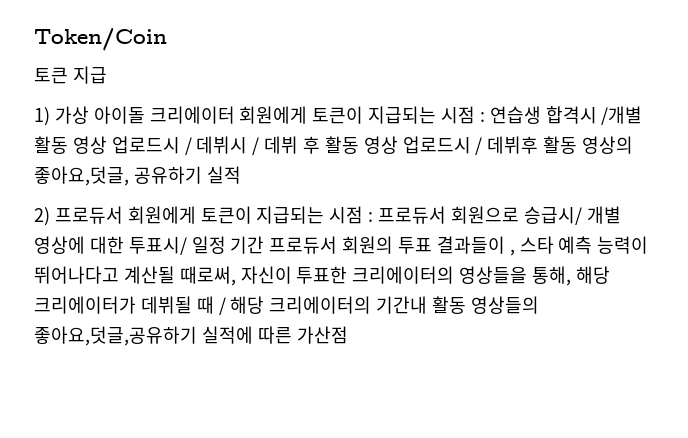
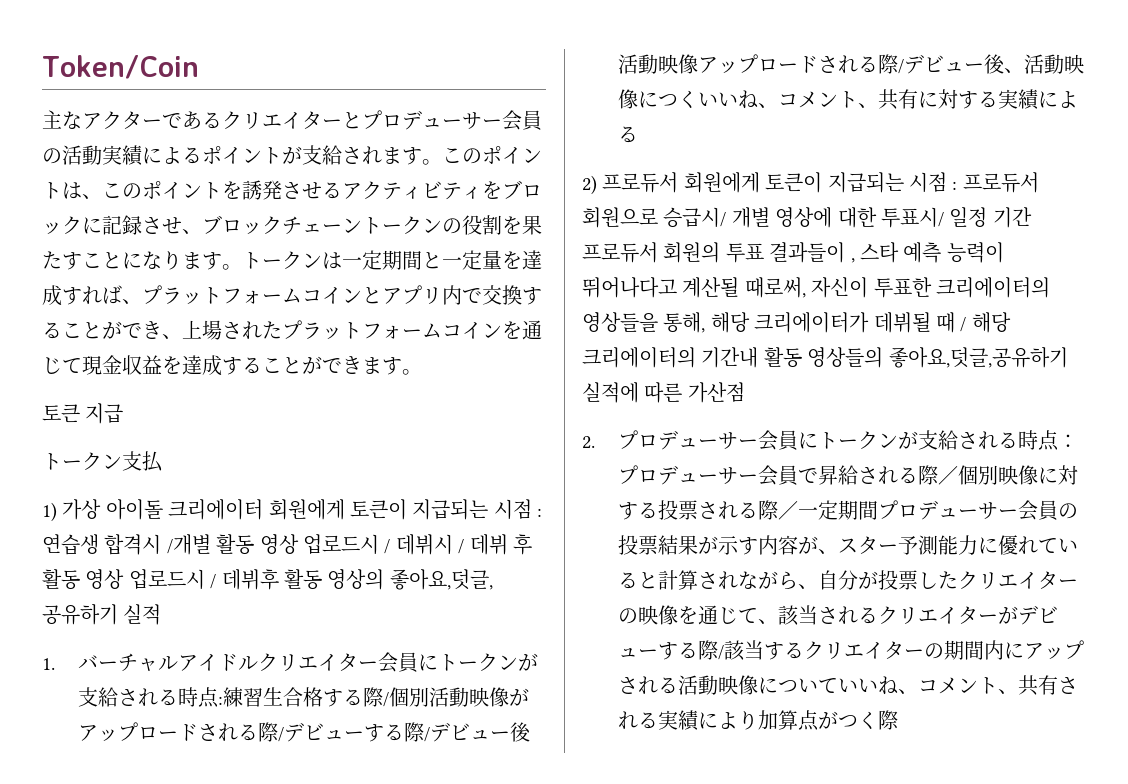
(167, 39) none -> [42,110,542,131] [42,145,542,166] [42,180,542,200] [42,215,542,235] [42,250,542,270] [42,285,542,306] [42,320,542,340] [42,355,422,376] // 主なアクターであるクリエイターとプロデューサー会員の活動実績によるポイントが支給されます。このポイントは、このポイントを誘発させるアクティビティをブロックに記録させ、ブロックチェーントークンの役割を果たすことになります。トークンは一定期間と一定量を達成すれば、プラットフォームコインとアプリ内で交換することができ、上場されたプラットフォームコインを通じて現金収益を達成することができます。
(107, 75) none -> [42,451,163,472] // トークン支払
(241, 175) none -> [42,652,538,673] [77,687,529,708] [77,722,531,742] [617,54,1084,74] [617,89,1078,110] [617,126,638,143] // 1.バーチャルアイドルクリエイター会員にトークンが支給される時点:練習生合格する際/個別活動映像がアップロードされる際/デビューする際/デビュー後活動映像アップロードされる際/デビュー後、活動映像につくいいね、コメント、共有に対する実績による
(348, 335) none -> [582,430,1078,451] [617,465,1078,486] [617,500,1078,521] [617,535,1078,555] [617,570,1078,590] [617,605,1058,626] [617,640,1084,661] [617,675,1078,696] [617,710,898,731] // 2.プロデューサー会員にトークンが支給される時点：プロデューサー会員で昇給される際／個別映像に対する投票される際／一定期間プロデューサー会員の投票結果が示す内容が、スター予測能力に優れていると計算されながら、自分が投票したクリエイターの映像を通じて、該当されるクリエイターがデビューする際/該当するクリエイターの期間内にアップされる活動映像についていいね、コメント、共有される実績により加算点がつく際

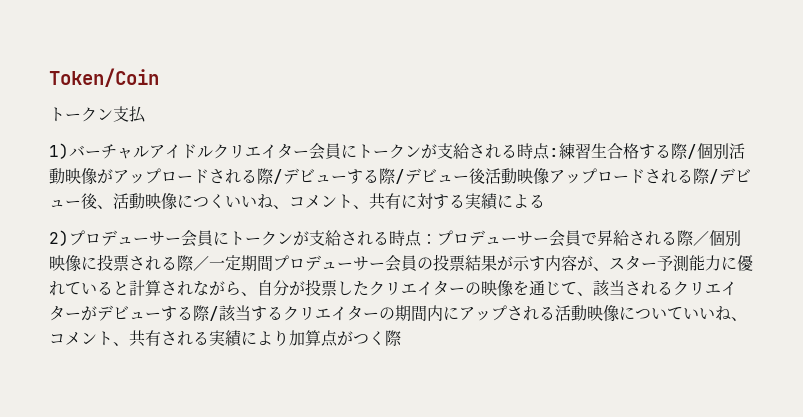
[42,110,542,131] [42,145,542,166] [42,180,542,200] [42,215,542,235] [42,250,542,270] [42,285,542,306] [42,320,542,340] [42,355,422,376] [42,403,124,424] [42,451,163,472] [42,499,543,522] [42,534,532,555] [42,569,493,590] [42,604,162,625] [42,658,55,670] 主なアクターであるクリエイターとプロデューサー会員の活動実績によるポイントが支給されます。このポイントは、このポイントを誘発させるアクティビティをブロックに記録させ、ブロックチェーントークンの役割を果たすことになります。トークンは一定期間と一定量を達成すれば、プラットフォームコインとアプリ内で交換することができ、上場されたプラットフォームコインを通じて現金収益を達成することができます。 // 토큰 지급 // トークン支払 // 1) 가상 아이돌 크리에이터 회원에게 토큰이 지급되는 시점 : 연습생 합격시 /개별 활동 영상 업로드시 / 데뷔시 / 데뷔 후 활동 영상 업로드시 / 데뷔후 활동 영상의 좋아요,덧글, 공유하기 실적 // 1. -> [49,106,146,123] [49,143,69,159] トークン支払 // 1)
[602,172,1039,193] [582,207,1032,228] [582,242,1004,263] [582,277,1050,298] [582,312,1011,333] [582,347,1068,368] [582,382,745,403] [582,436,595,449] 프로듀서 회원에게 토큰이 지급되는 시점 : 프로듀서 회원으로 승급시/ 개별 영상에 대한 투표시/ 일정 기간 프로듀서 회원의 투표 결과들이 , 스타 예측 능력이 뛰어나다고 계산될 때로써, 자신이 투표한 크리에이터의 영상들을 통해, 해당 크리에이터가 데뷔될 때 / 해당 크리에이터의 기간내 활동 영상들의 좋아요,덧글,공유하기 실적에 따른 가산점 // 2. -> (69, 238) none
[1057,465,1078,485] [617,502,658,520] 対する -> (97, 263) none

